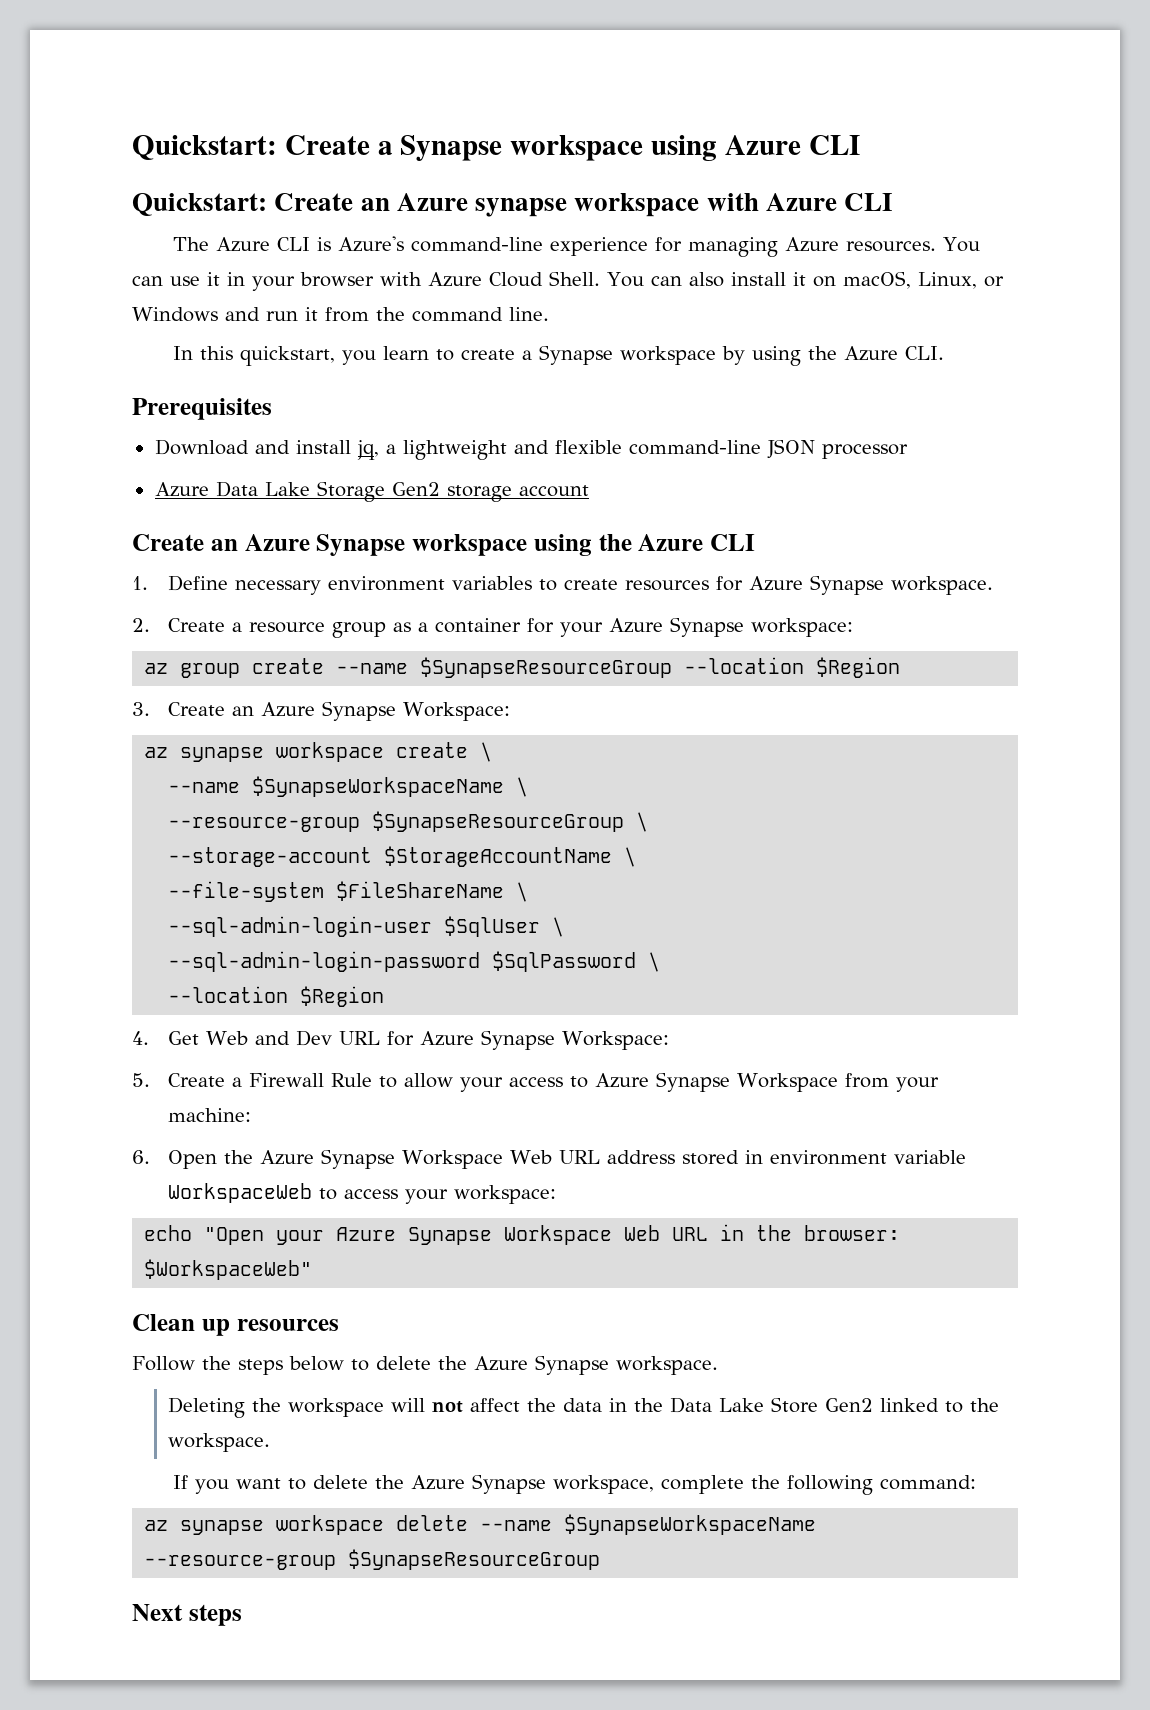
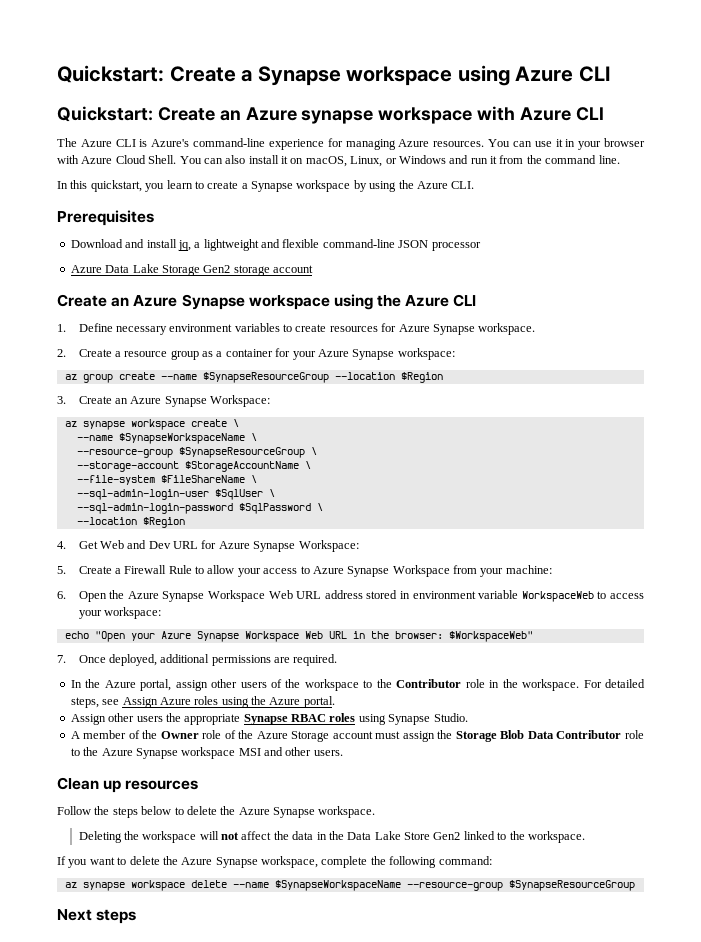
(313, 1269) none -> [57,654,338,666] [70,679,645,691] [70,696,335,708] [70,713,468,725] [70,730,645,742] [70,747,343,759] // 7. Once deployed, additional permissions are required. // In the Azure portal, assign other users of the workspace to the Contributor role in the workspace. For detailed steps, see Assign Azure roles using the Azure portal. // Assign other users the appropriate Synapse RBAC roles using Synapse Studio. // A member of the Owner role of the Azure Storage account must assign the Storage Blob Data Contributor role to the Azure Synapse workspace MSI and other users.

